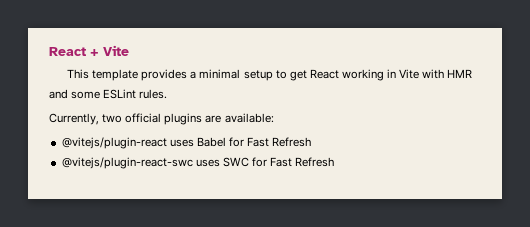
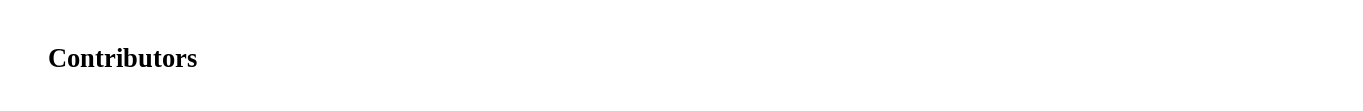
[49,45,129,56] [67,69,473,81] [49,89,168,99] [49,113,274,125] [61,137,312,149] [61,157,335,169] React + Vite // This template provides a minimal setup to get React working in Vite with HMR and some ESLint rules. // Currently, two official plugins are available: // @vitejs/plugin-react uses Babel for Fast Refresh // @vitejs/plugin-react-swc uses SWC for Fast Refresh -> [48,48,197,67] Contributors

